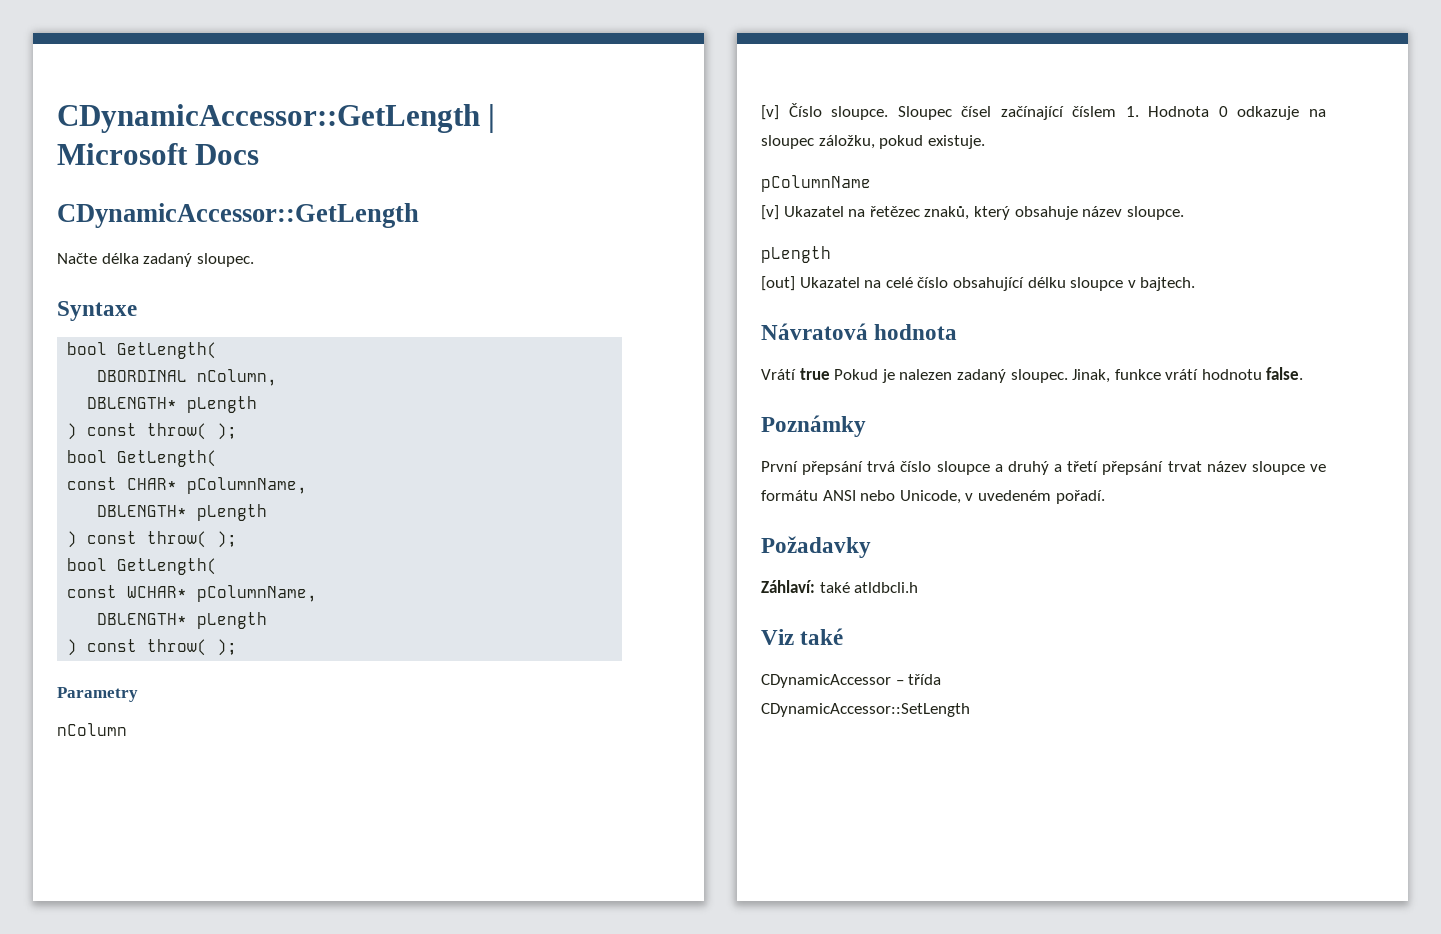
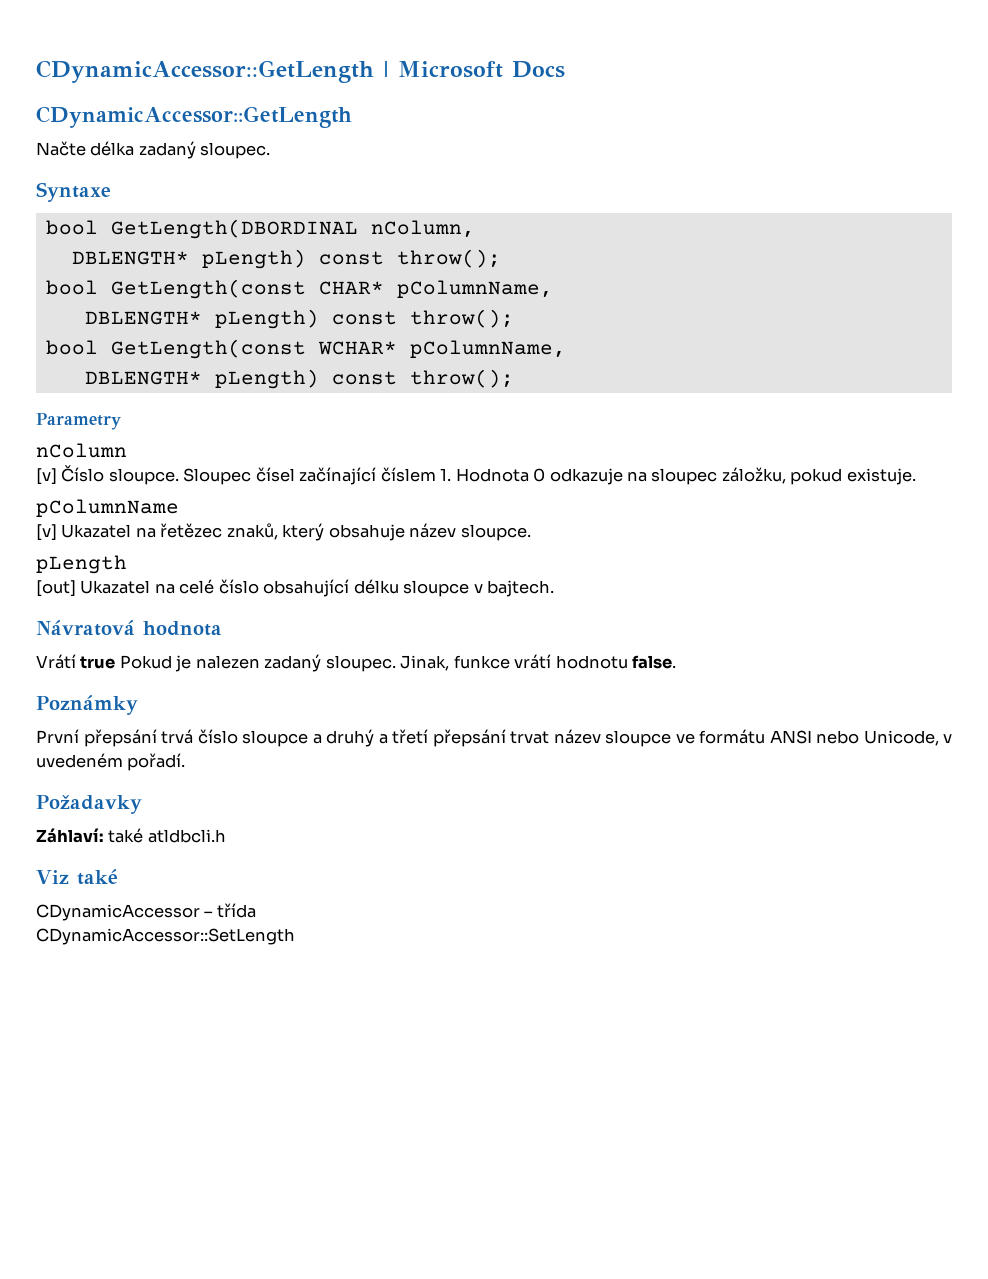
[117,342,218,359] [97,370,188,382] GetLength( // DBORDINAL -> [110,219,358,239] GetLength(DBORDINAL
[187,396,258,413] [67,423,238,440] [67,450,218,467] [67,477,118,490] pLength // ) const throw( ); // bool GetLength( // const -> [201,249,501,269] [45,279,306,299] pLength) const throw(); // bool GetLength(const
[197,504,268,521] [67,531,238,548] [67,558,218,575] [67,585,118,598] pLength // ) const throw( ); // bool GetLength( // const -> [214,309,514,329] [45,339,306,359] pLength) const throw(); // bool GetLength(const
[197,612,268,629] [67,639,238,656] pLength // ) const throw( ); -> [214,369,514,389] pLength) const throw();

